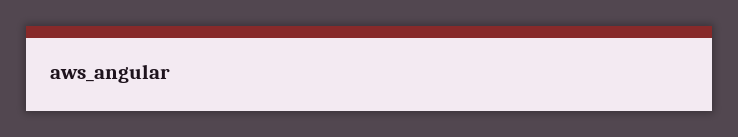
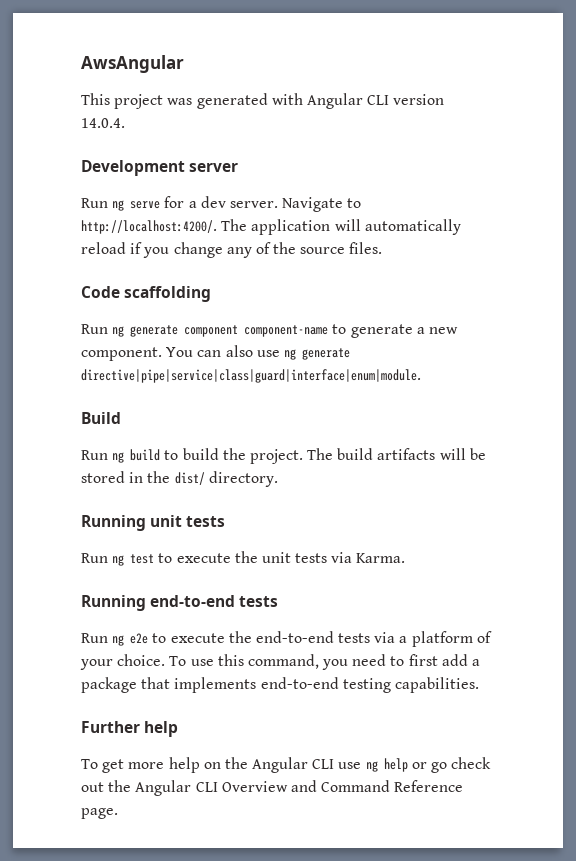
[50,64,170,83] aws_angular -> [81,55,184,73] [81,93,445,109] [81,118,125,128] [81,160,239,176] [81,196,362,212] [81,219,461,235] [81,242,383,258] [81,286,212,302] [81,324,458,338] [81,345,350,361] [81,369,421,383] [81,412,121,424] [81,448,486,464] [81,471,278,487] [81,515,226,531] [81,551,406,566] [81,595,279,611] [81,631,492,647] [80,654,481,670] [81,677,479,693] [81,721,179,737] [81,757,492,773] [81,780,464,796] [81,808,118,819] AwsAngular // This project was generated with Angular CLI version 14.0.4. // Development server // Run ng serve for a dev server. Navigate to http://localhost:4200/. The application will automatically reload if you change any of the source files. // Code scaffolding // Run ng generate component component-name to generate a new component. You can also use ng generate directive|pipe|service|class|guard|interface|enum|module. // Build // Run ng build to build the project. The build artifacts will be stored in the dist/ directory. // Running unit tests // Run ng test to execute the unit tests via Karma. // Running end-to-end tests // Run ng e2e to execute the end-to-end tests via a platform of your choice. To use this command, you need to first add a package that implements end-to-end testing capabilities. // Further help // To get more help on the Angular CLI use ng help or go check out the Angular CLI Overview and Command Reference page.

